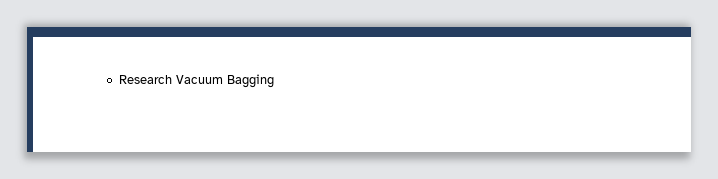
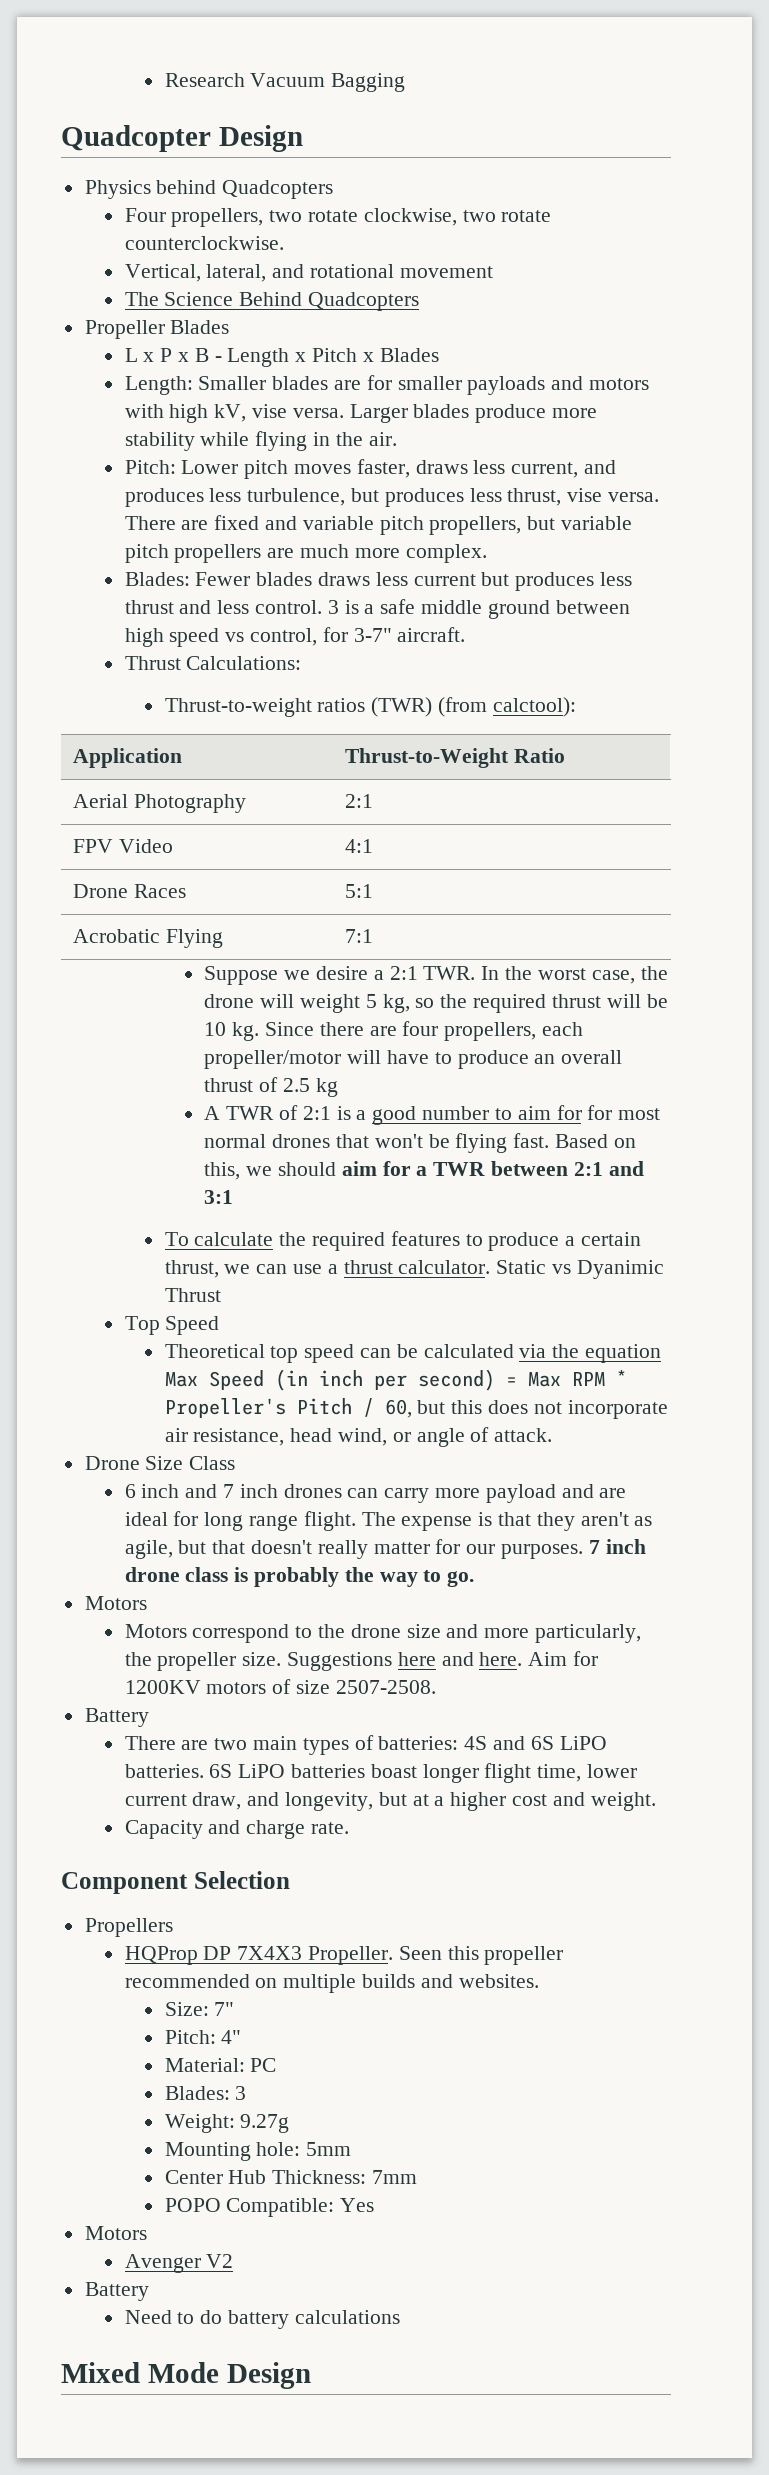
(275, 81) none -> [61,125,303,152] [84,180,334,199] [124,208,552,227] [124,236,284,250] [124,264,493,282] [124,292,419,311] [84,320,230,339] [124,348,439,367] [124,375,650,395] [124,404,598,423] [124,431,397,451] [124,459,617,479] [124,488,660,507] [124,515,633,535] [124,544,487,563] [124,572,633,591] [124,599,630,619] [124,627,466,647] [124,656,302,670] [164,697,576,717] [73,748,183,768] [345,748,566,768] [73,794,247,813] [345,794,374,808] [73,839,174,853] [345,839,374,853] [73,884,187,898] [345,884,374,898] [73,929,224,948] [345,929,374,943] [204,966,668,985] [204,994,668,1013] [204,1021,584,1041] [204,1050,623,1069] [204,1077,338,1097] [204,1105,661,1125] [204,1133,636,1153] [204,1161,644,1180] [204,1190,234,1204] [164,1231,641,1251] [164,1260,664,1279] [164,1288,221,1302] [124,1316,220,1335] [164,1344,661,1363] [164,1369,627,1391] [164,1398,668,1419] [164,1427,553,1447] [84,1456,236,1470] [124,1484,627,1503] [124,1511,653,1531] [124,1539,646,1559] [124,1567,475,1587] [84,1596,147,1610] [124,1624,642,1643] [124,1651,599,1671] [124,1679,436,1694] [84,1708,149,1727] [124,1735,607,1755] [124,1763,638,1783] [124,1792,656,1811] [124,1820,349,1839] [61,1871,290,1894] [84,1918,173,1937] [124,1946,564,1965] [124,1974,539,1993] [164,2002,235,2016] [164,2030,242,2044] [164,2058,277,2072] [164,2086,247,2100] [164,2114,290,2133] [164,2142,352,2161] [164,2170,417,2184] [164,2198,375,2217] [84,2226,147,2240] [124,2254,234,2273] [84,2282,149,2301] [124,2310,400,2329] [61,2362,311,2389] // Quadcopter Design // Physics behind Quadcopters // Four propellers, two rotate clockwise, two rotate counterclockwise. // Vertical, lateral, and rotational movement // The Science Behind Quadcopters // Propeller Blades // L x P x B - Length x Pitch x Blades // Length: Smaller blades are for smaller payloads and motors with high kV, vise versa. Larger blades produce more stability while flying in the air. // Pitch: Lower pitch moves faster, draws less current, and produces less turbulence, but produces less thrust, vise versa. There are fixed and variable pitch propellers, but variable pitch propellers are much more complex. // Blades: Fewer blades draws less current but produces less thrust and less control. 3 is a safe middle ground between high speed vs control, for 3-7" aircraft. // Thrust Calculations: // Thrust-to-weight ratios (TWR) (from calctool): // Application | Thrust-to-Weight Ratio // Aerial Photography | 2:1 // FPV Video | 4:1 // Drone Races | 5:1 // Acrobatic Flying | 7:1 // Suppose we desire a 2:1 TWR. In the worst case, the drone will weight 5 kg, so the required thrust will be 10 kg. Since there are four propellers, each propeller/motor will have to produce an overall thrust of 2.5 kg // A TWR of 2:1 is a good number to aim for for most normal drones that won't be flying fast. Based on this, we should aim for a TWR between 2:1 and 3:1 // To calculate the required features to produce a certain thrust, we can use a thrust calculator. Static vs Dyanimic Thrust // Top Speed // Theoretical top speed can be calculated via the equation Max Speed (in inch per second) = Max RPM * Propeller's Pitch / 60, but this does not incorporate air resistance, head wind, or angle of attack. // Drone Size Class // 6 inch and 7 inch drones can carry more payload and are ideal for long range flight. The expense is that they aren't as agile, but that doesn't really matter for our purposes. 7 inch drone class is probably the way to go. // Motors // Motors correspond to the drone size and more particularly, the propeller size. Suggestions here and here. Aim for 1200KV motors of size 2507-2508. // Battery // There are two main types of batteries: 4S and 6S LiPO batteries. 6S LiPO batteries boast longer flight time, lower current draw, and longevity, but at a higher cost and weight. // Capacity and charge rate. // Component Selection // Propellers // HQProp DP 7X4X3 Propeller. Seen this propeller recommended on multiple builds and websites. // Size: 7" // Pitch: 4" // Material: PC // Blades: 3 // Weight: 9.27g // Mounting hole: 5mm // Center Hub Thickness: 7mm // POPO Compatible: Yes // Motors // Avenger V2 // Battery // Need to do battery calculations // Mixed Mode Design

